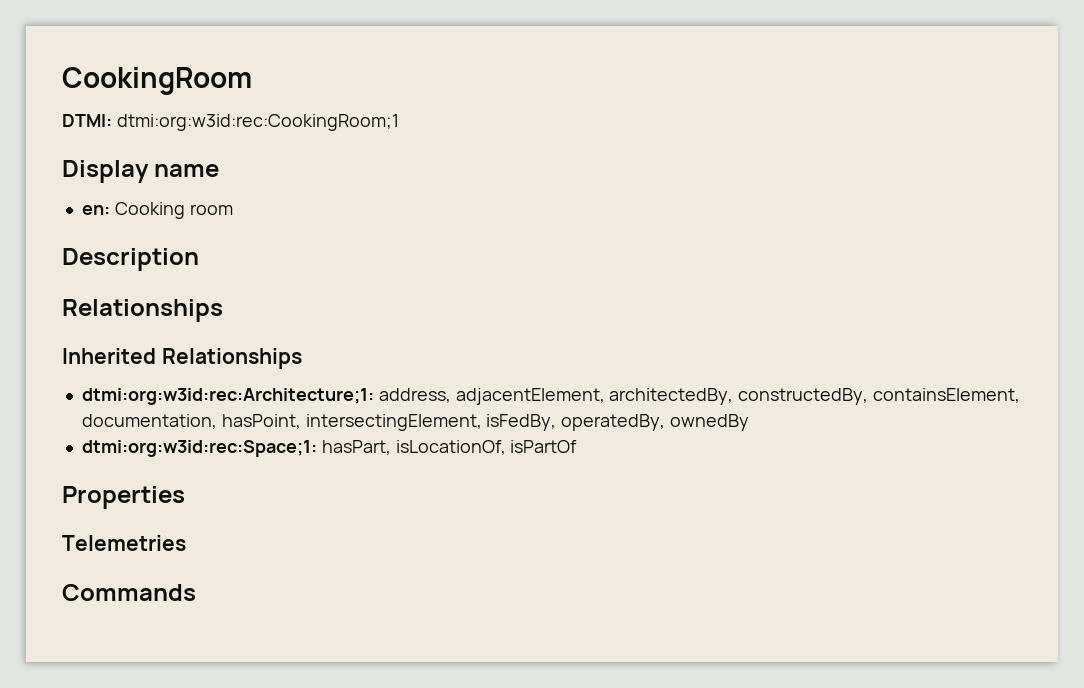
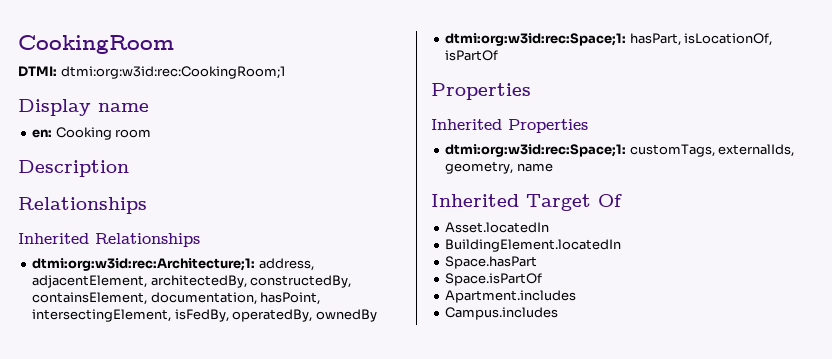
[62,535,186,551] [62,584,196,601] Telemetries // Commands -> [431,119,588,133] [445,144,795,157] [445,161,553,174] [431,194,622,211] [445,222,550,233] [445,239,622,252] [445,256,538,269] [445,273,543,286] [445,290,577,303] [445,307,559,320] Inherited Properties // dtmi:org:w3id:rec:Space;1: customTags, externalIds, geometry, name // Inherited Target Of // Asset.locatedIn // BuildingElement.locatedIn // Space.hasPart // Space.isPartOf // Apartment.includes // Campus.includes

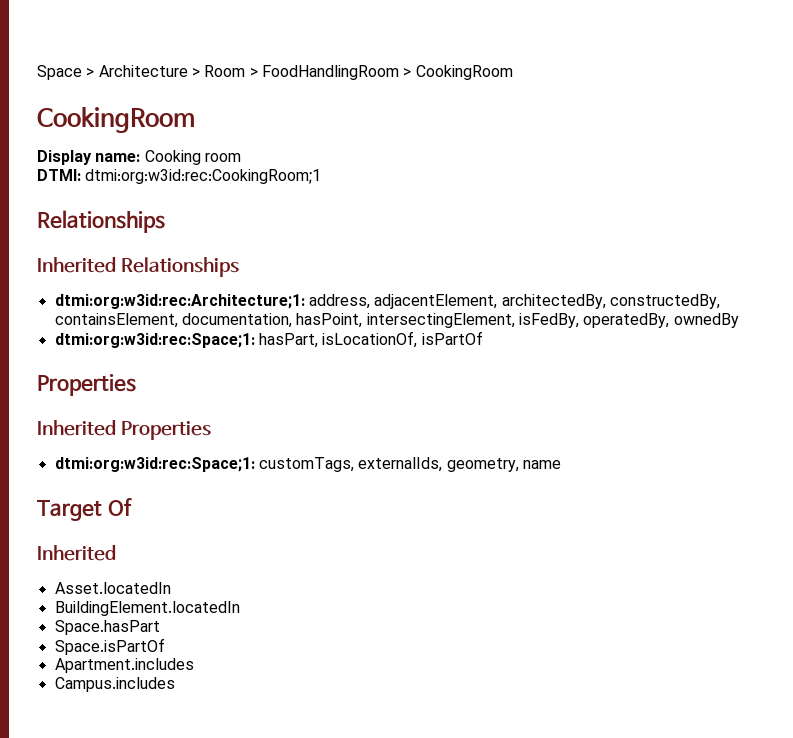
[18,35,174,54] [18,66,285,79] [18,99,149,116] [32,127,152,140] [18,160,129,177] CookingRoom // DTMI: dtmi:org:w3id:rec:CookingRoom;1 // Display name // en: Cooking room // Description -> [37,65,513,80] [37,107,195,133] [37,150,241,165] [37,169,322,184] Space > Architecture > Room > FoodHandlingRoom > CookingRoom // CookingRoom // Display name: Cooking room // DTMI: dtmi:org:w3id:rec:CookingRoom;1
[431,194,519,207] Inherited -> (561, 464) none
(622, 200) none -> [37,545,116,561] // Inherited

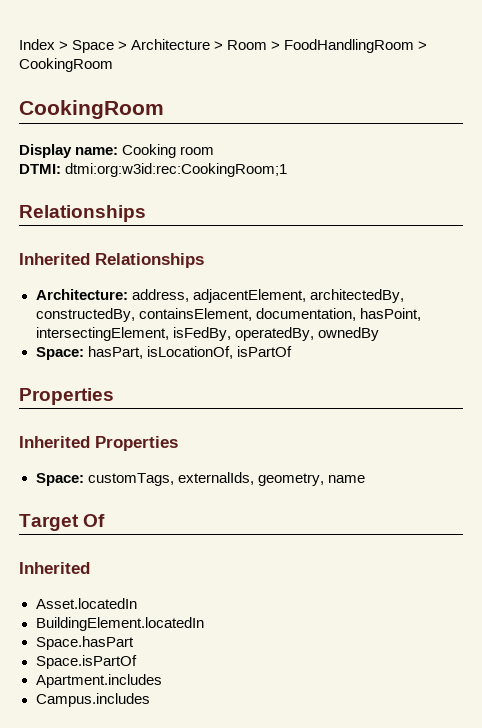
(37, 72) none -> [19,39,69,50] Index >
[54,294,305,309] dtmi:org:w3id:rec:Architecture;1: -> [35,289,128,300] Architecture:
[54,333,255,348] dtmi:org:w3id:rec:Space;1: -> [35,347,84,360] Space:
[54,457,255,472] dtmi:org:w3id:rec:Space;1: -> [35,473,84,486] Space:

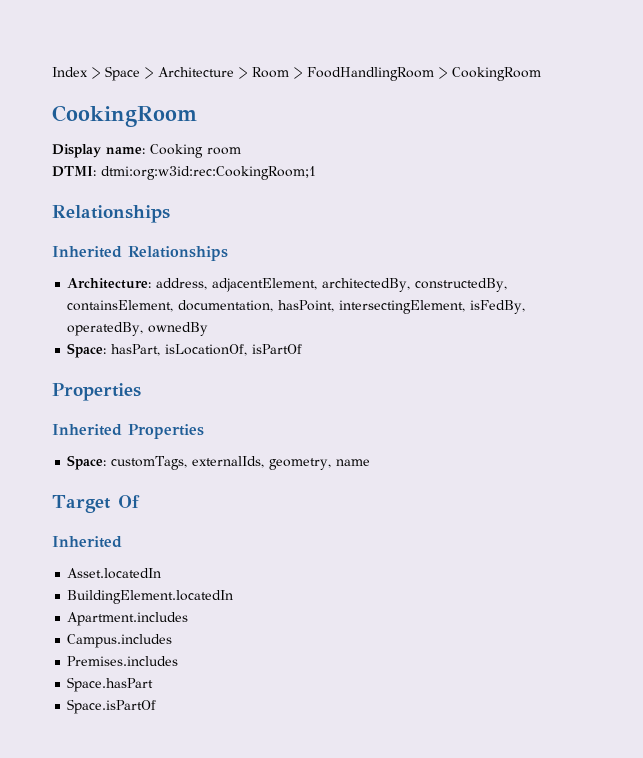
(204, 624) none -> [67,612,189,626] [67,634,173,648] [67,656,179,666] // Apartment.includes // Campus.includes // Premises.includes
[35,674,162,688] [35,693,150,707] // Apartment.includes // Campus.includes -> (157, 706) none

